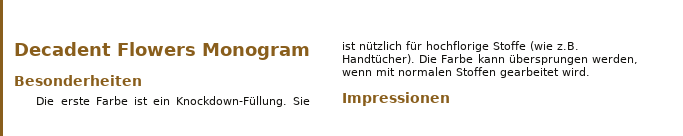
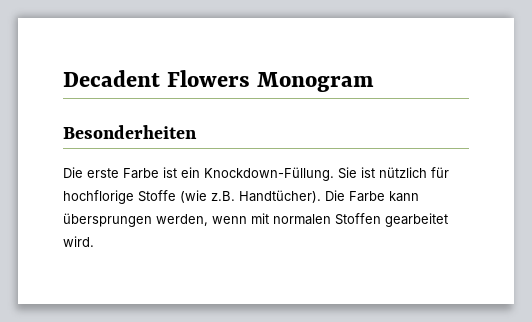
[342,92,450,106] // Impressionen -> (94, 241) none

